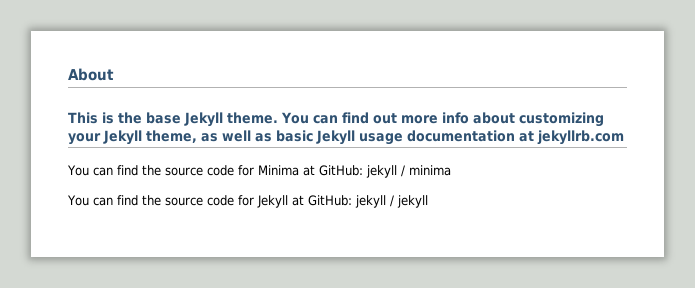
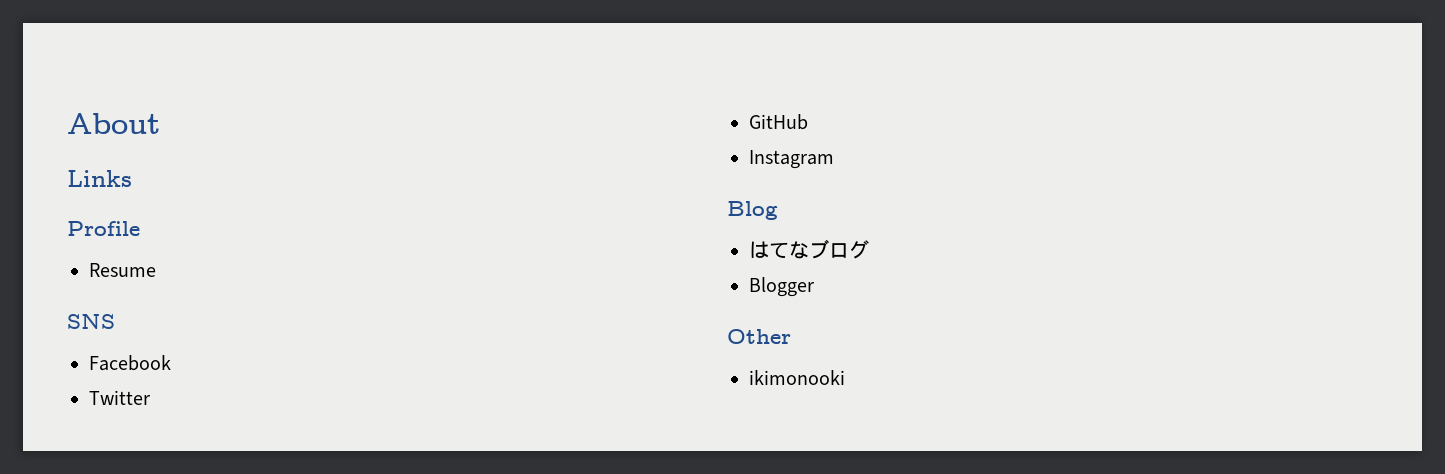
[68,112,604,127] [68,130,624,145] [67,165,451,178] [67,195,428,208] This is the base Jekyll theme. You can find out more info about customizing your Jekyll theme, as well as basic Jekyll usage documentation at jekyllrb.com // You can find the source code for Minima at GitHub: jekyll / minima // You can find the source code for Jekyll at GitHub: jekyll / jekyll -> [67,170,132,187] [67,221,140,236] [89,263,156,277] [67,314,115,329] [89,355,171,371] [89,390,150,405] [749,114,808,130] [749,150,834,169] [727,201,778,220] [749,239,869,259] [749,277,814,297] [727,329,791,344] [749,370,845,385] Links // Profile // Resume // SNS // Facebook // Twitter // GitHub // Instagram // Blog // はてなブログ // Blogger // Other // ikimonooki

